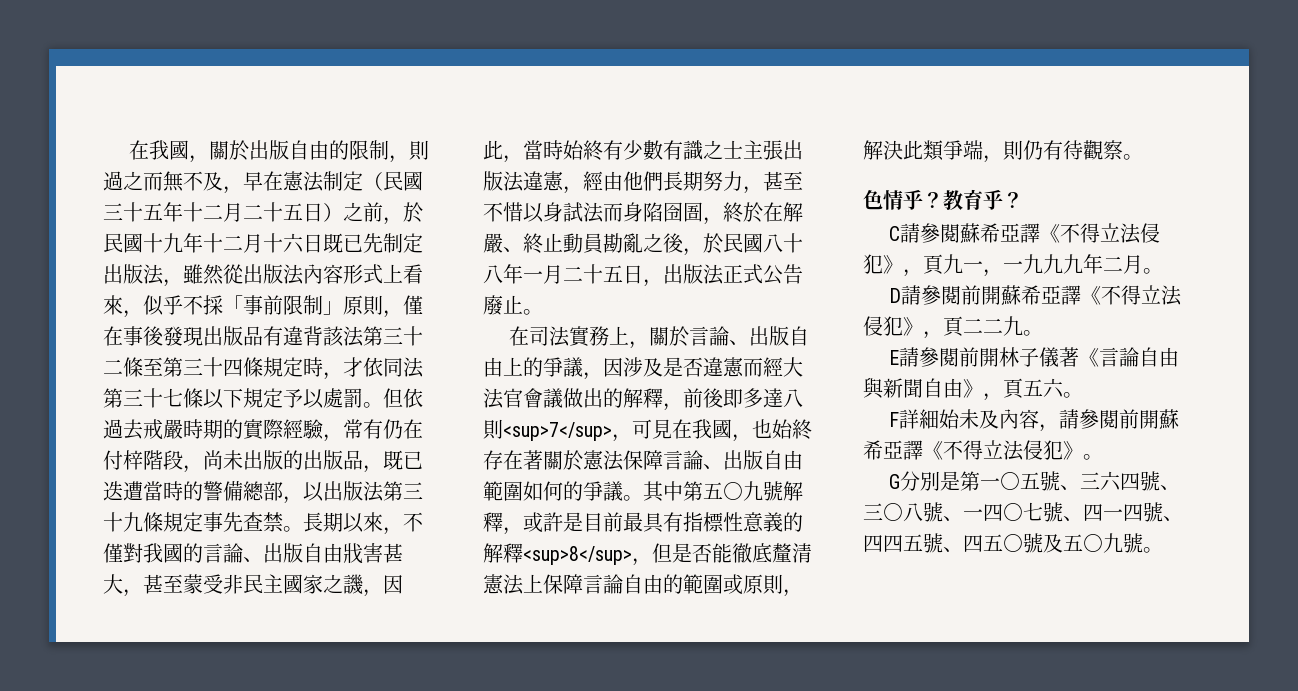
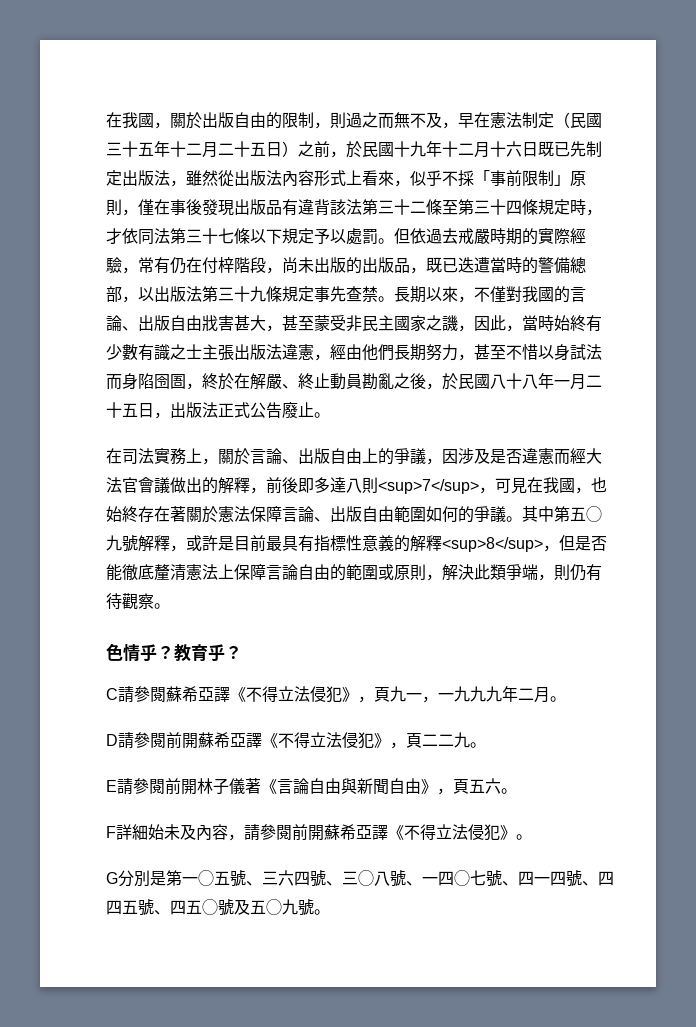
[723,482,743,500] ○ -> [586,506,602,522] ◯
[1000,472,1021,490] ○ -> [198,870,214,886] ◯
[883,503,903,521] ○ -> [358,870,374,886] ◯
[1003,503,1023,521] ○ -> [454,870,470,886] ◯
[1003,533,1103,553] ○號及五○ -> [202,899,282,916] ◯號及五◯

